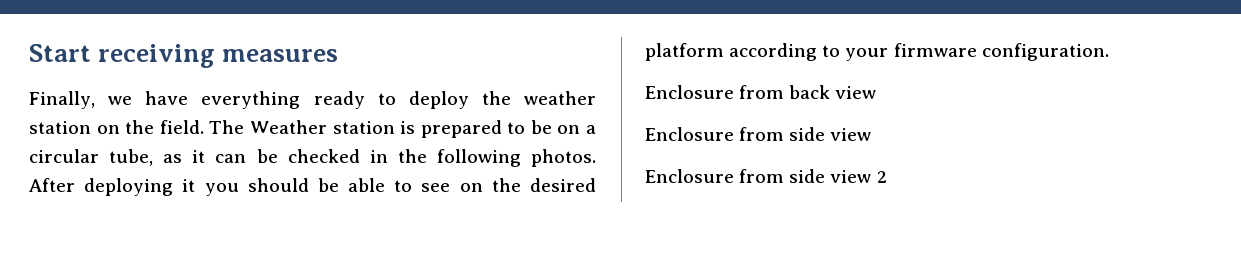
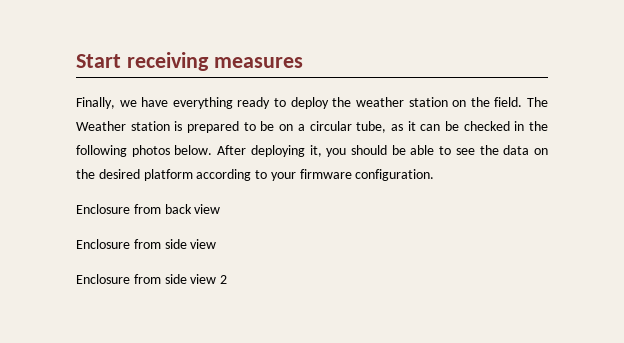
[531,149,597,167] photos. -> [131,145,213,157] photos below.
[182,179,196,192] it -> [309,145,322,157] it,
(451, 187) none -> [479,145,530,155] the data

